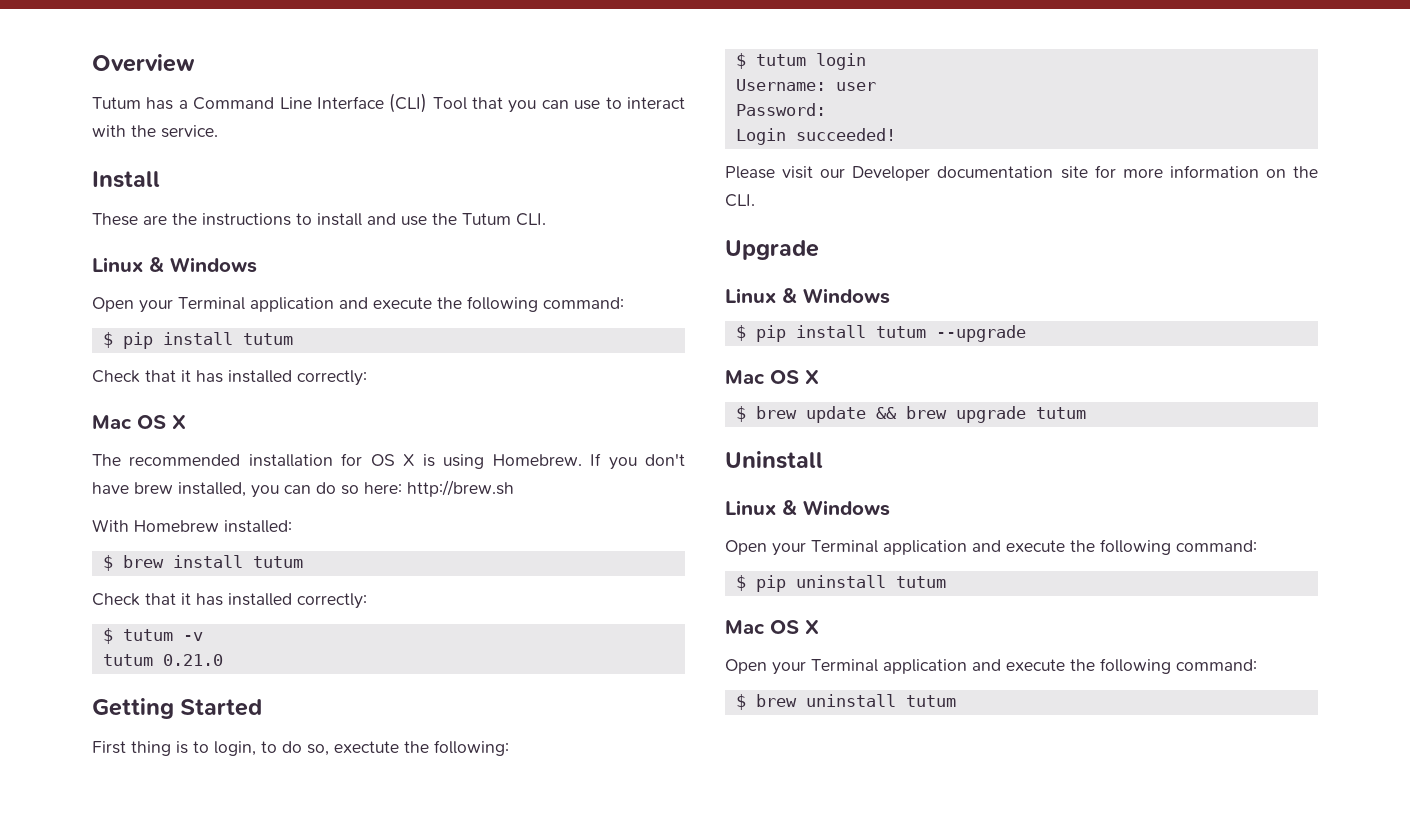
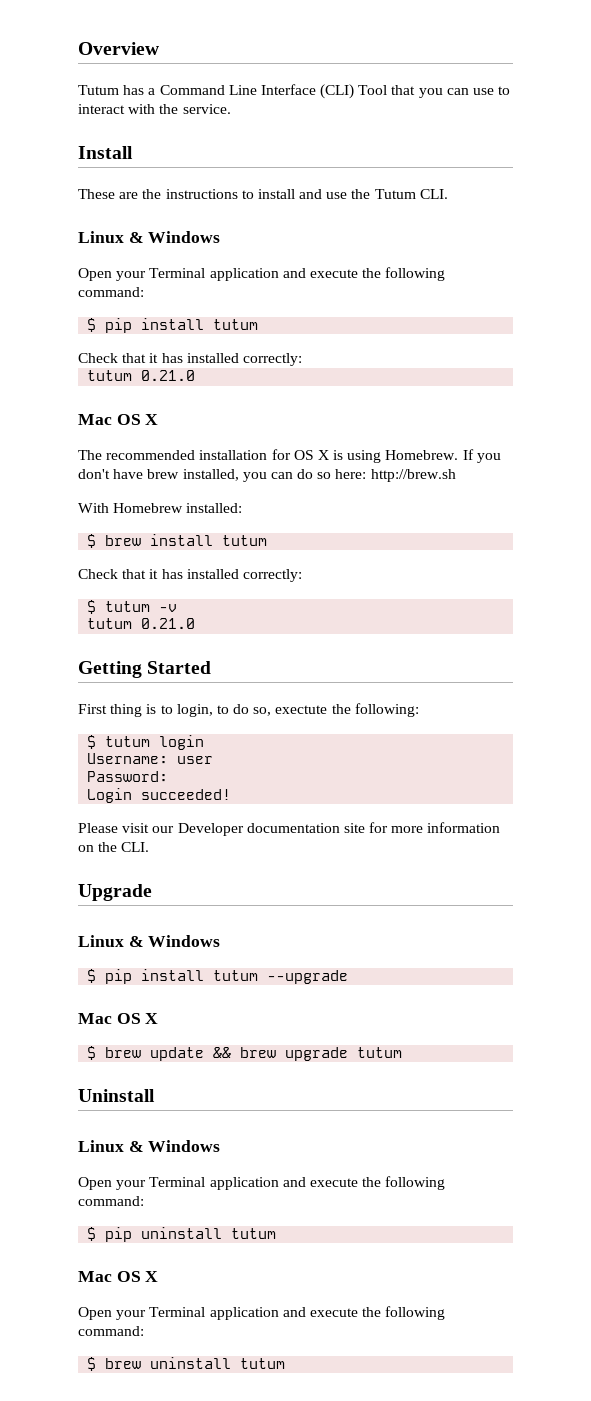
(367, 378) none -> [87,370,196,381] // tutum 0.21.0

